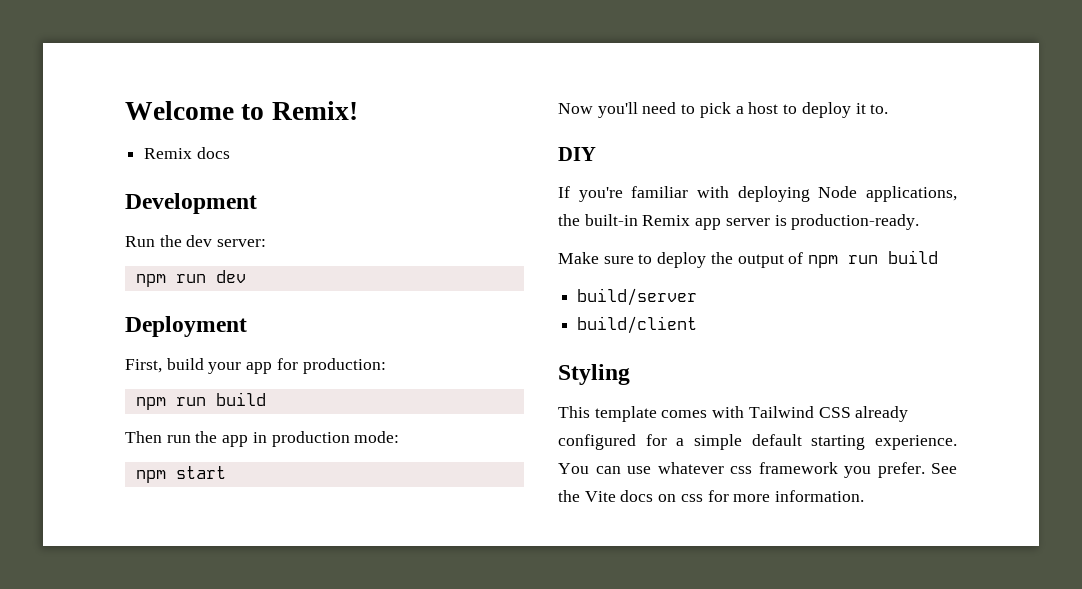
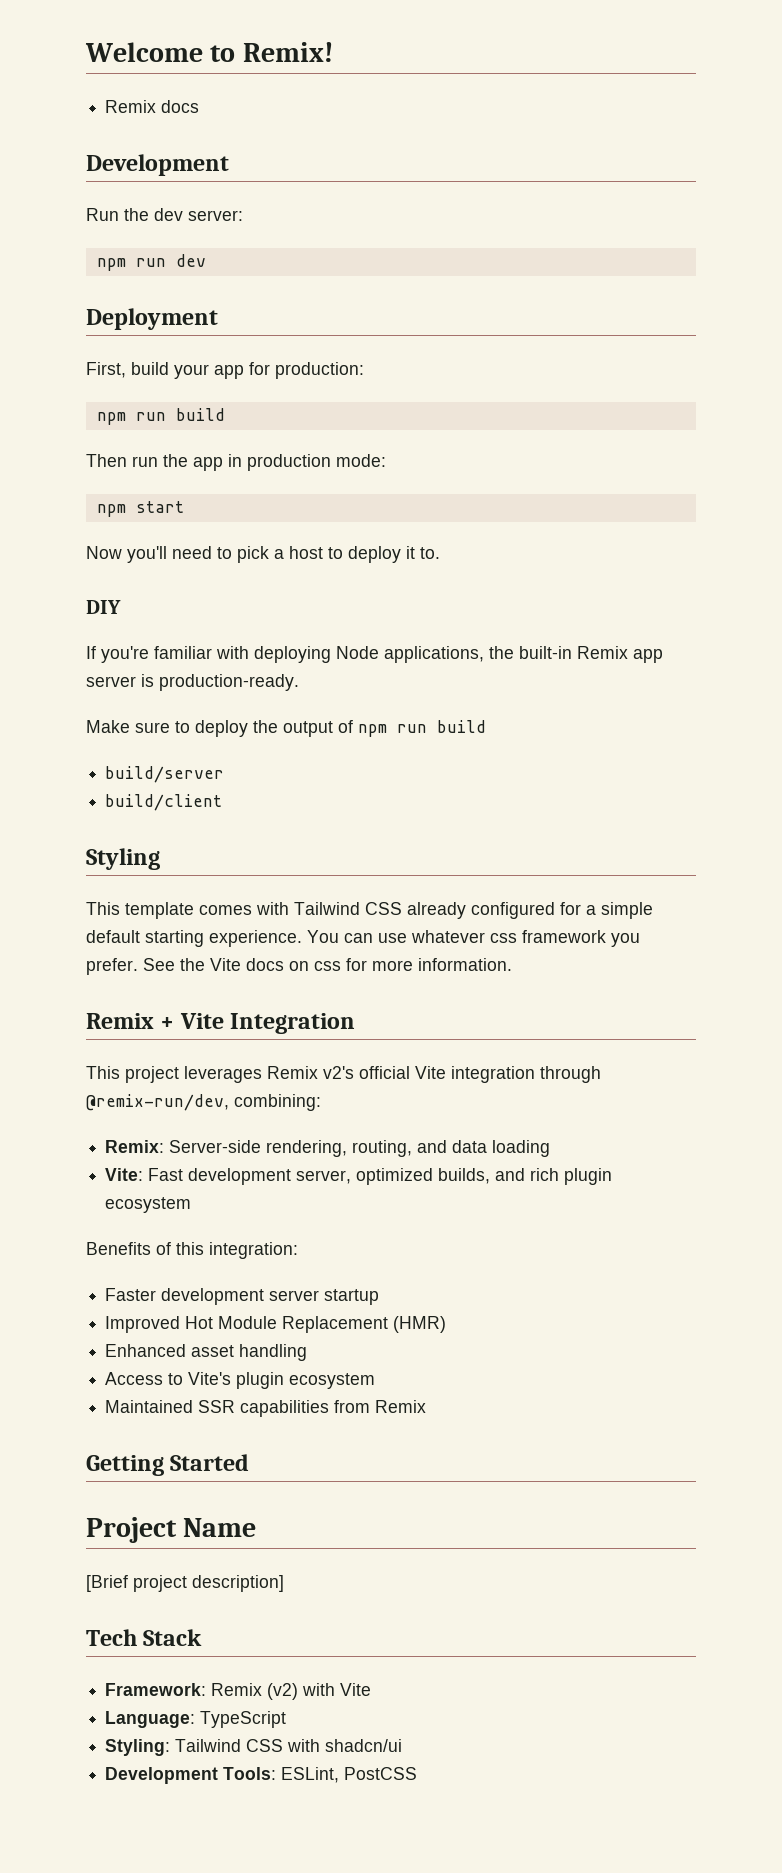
(865, 496) none -> [86,1013,356,1034] [86,1066,601,1083] [86,1094,321,1111] [105,1140,551,1157] [105,1168,613,1185] [105,1197,192,1213] [86,1242,298,1259] [105,1288,380,1305] [105,1316,447,1333] [105,1344,308,1361] [105,1372,376,1389] [105,1400,427,1417] [86,1454,250,1476] [86,1517,257,1543] [86,1575,284,1592] [86,1629,203,1646] [105,1683,372,1700] [105,1711,287,1728] [105,1739,403,1756] [105,1767,418,1784] // Remix + Vite Integration // This project leverages Remix v2's official Vite integration through @remix-run/dev, combining: // Remix: Server-side rendering, routing, and data loading // Vite: Fast development server, optimized builds, and rich plugin ecosystem // Benefits of this integration: // Faster development server startup // Improved Hot Module Replacement (HMR) // Enhanced asset handling // Access to Vite's plugin ecosystem // Maintained SSR capabilities from Remix // Getting Started // Project Name // [Brief project description] // Tech Stack // Framework: Remix (v2) with Vite // Language: TypeScript // Styling: Tailwind CSS with shadcn/ui // Development Tools: ESLint, PostCSS

